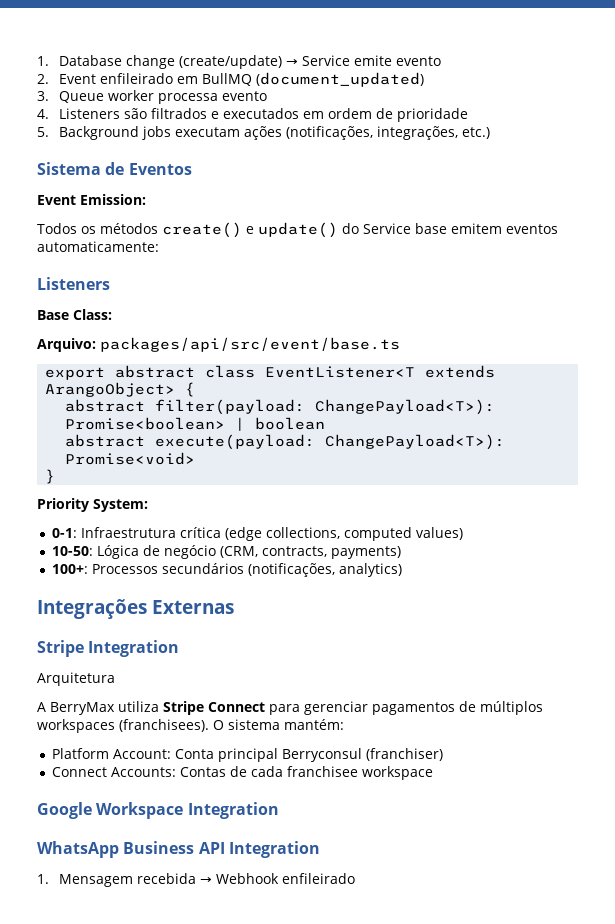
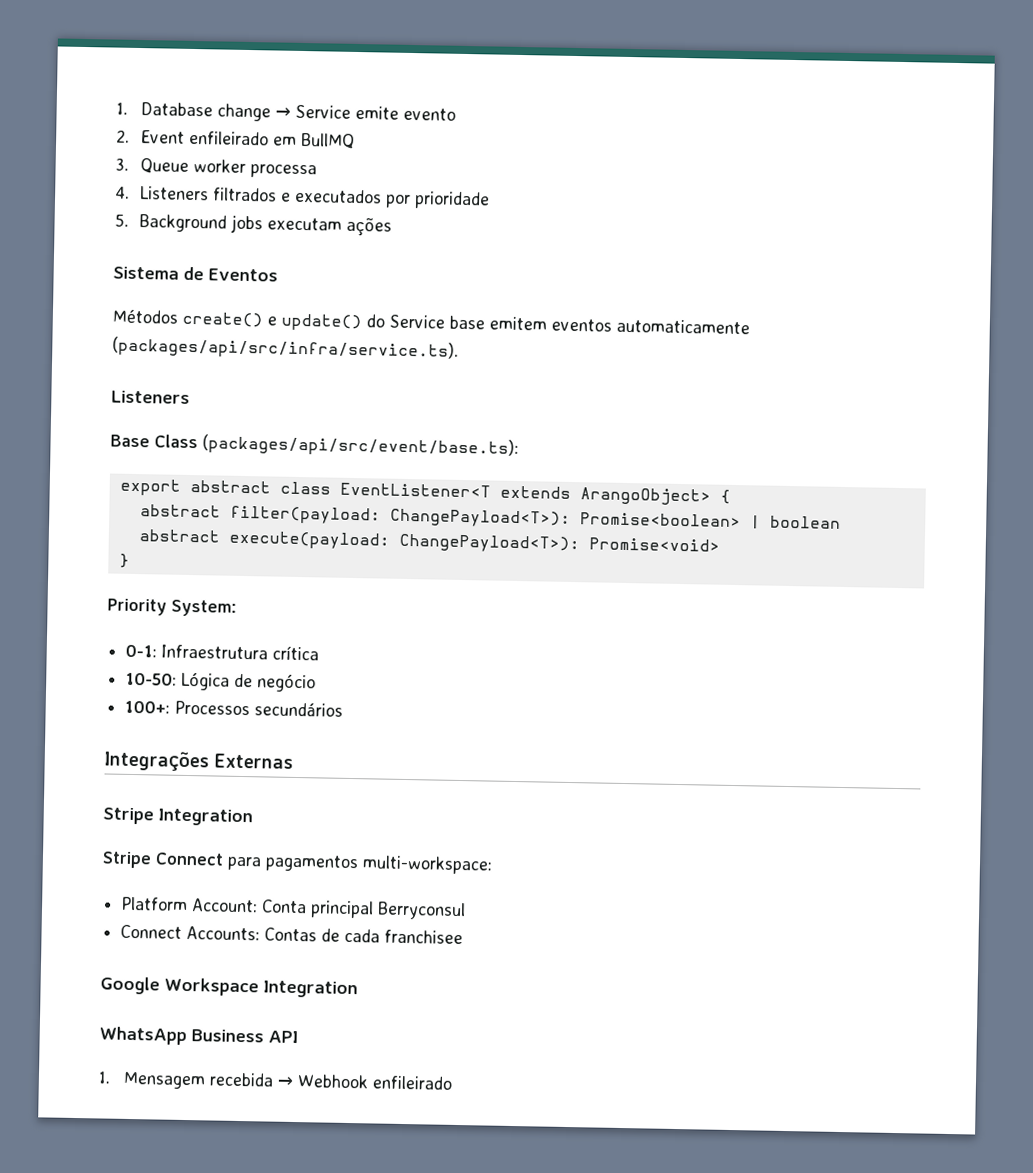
[179,55,283,69] (create/update) -> (271, 112) none
[256,72,425,87] (document_updated) -> (355, 140) none
[222,91,268,101] evento -> (317, 171) none
[124,108,148,119] são -> (209, 193) none
[303,108,394,119] em ordem de -> [384,194,411,208] por
[286,126,491,140] (notificações, integrações, etc.) -> (392, 226) none
[37,194,146,205] [37,223,158,234] Event Emission: // Todos os métodos -> [112,309,178,324] Métodos
[37,241,159,252] automaticamente: -> [616,318,750,335] [112,336,459,361] automaticamente (packages/api/src/infra/service.ts).
[73,309,112,320] [37,337,400,352] Class: // Arquivo: packages/api/src/event/base.ts -> [154,434,519,459] Class (packages/api/src/event/base.ts):
[225,527,464,541] (edge collections, computed values) -> (320, 653) none
[220,546,402,559] (CRM, contracts, payments) -> (317, 683) none
[248,563,403,577] (notificações, analytics) -> (344, 709) none
[37,672,115,686] [37,701,543,715] [37,719,344,733] Arquitetura // A BerryMax utiliza Stripe Connect para gerenciar pagamentos de múltiplos workspaces (franchisees). O sistema mantém: -> [102,851,493,875] Stripe Connect para pagamentos multi-workspace:
[366,748,444,761] (franchiser) -> (467, 911) none
[362,766,434,780] workspace -> (464, 937) none
[228,841,320,858] Integration -> (298, 1037) none

